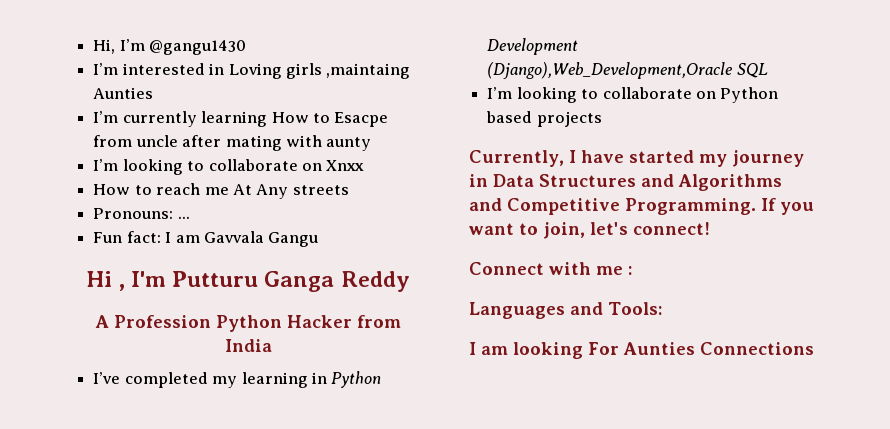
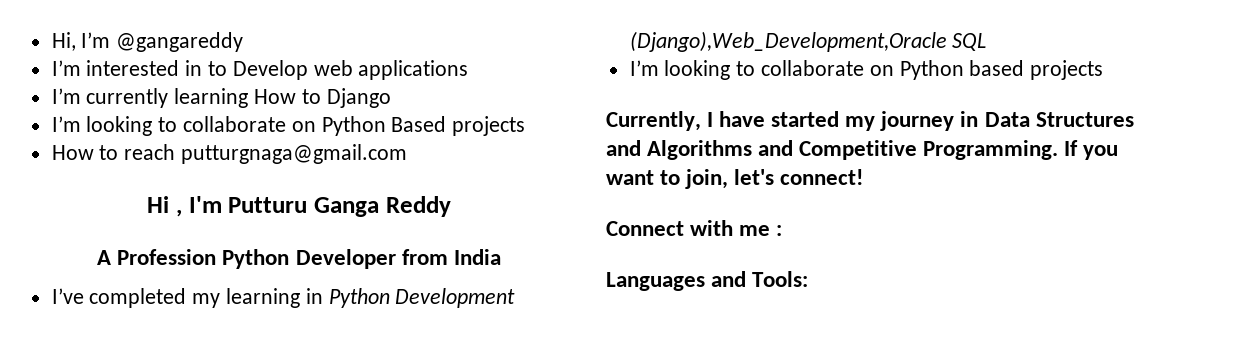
[149,40,247,55] @gangu1430 -> [116,32,244,52] @gangareddy
[228,63,411,79] [93,87,154,99] Loving girls ,maintaing Aunties -> [208,60,469,80] to Develop web applications
[334,112,389,127] [93,135,372,151] [93,159,365,175] Esacpe from uncle after mating with aunty // I’m looking to collaborate on Xnxx -> [326,88,391,108] [51,116,526,136] Django // I’m looking to collaborate on Python Based projects
[204,184,349,199] [93,208,190,219] [93,231,319,247] me At Any streets // Pronouns: ... // Fun fact: I am Gavvala Gangu -> [181,144,408,164] putturgnaga@gmail.com
[286,315,352,328] Hacker -> [295,249,396,269] Developer
[469,342,814,359] // I am looking For Aunties Connections -> (809, 279) none

